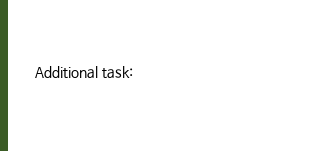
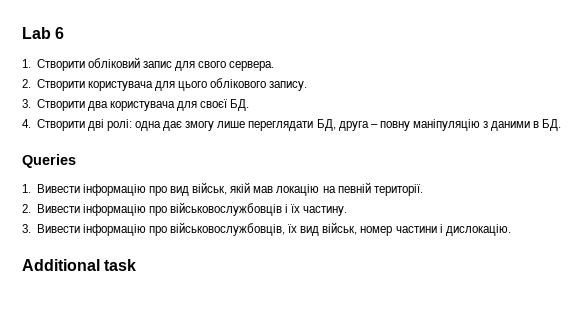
[35,66,133,79] Additional task: -> [22,27,65,39] [22,57,275,71] [22,78,308,91] [22,99,250,111] [22,119,562,131] [22,154,76,168] [22,182,423,196] [22,202,348,216] [22,222,511,236] [22,259,137,271] Lab 6 // 1. Створити обліковий запис для свого сервера. // 2. Створити користувача для цього облікового запису. // 3. Створити два користувача для своєї БД. // 4. Створити дві ролі: одна дає змогу лише переглядати БД, друга – повну маніпуляцію з даними в БД. // Queries // 1. Вивести інформацію про вид військ, якій мав локацію на певній території. // 2. Вивести інформацію про військовослужбовців і їх частину. // 3. Вивести інформацію про військовослужбовців, їх вид військ, номер частини і дислокацію. // Additional task

